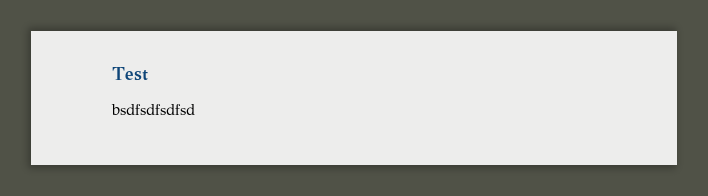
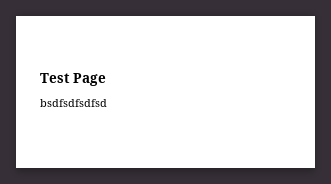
(148, 74) none -> [73,73,106,86] Page

